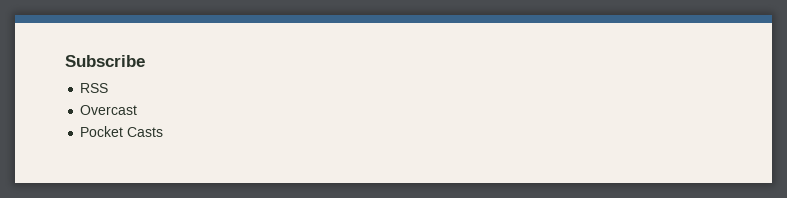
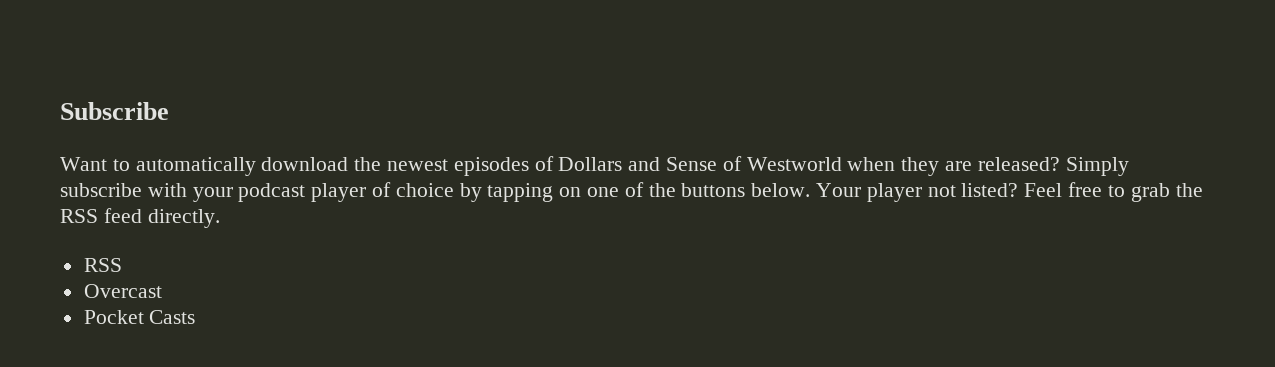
(145, 61) none -> [60,156,1129,176] [60,182,1203,202] [60,208,220,228] // Want to automatically download the newest episodes of Dollars and Sense of Westworld when they are released? Simply subscribe with your podcast player of choice by tapping on one of the buttons below. Your player not listed? Feel free to grab the RSS feed directly.

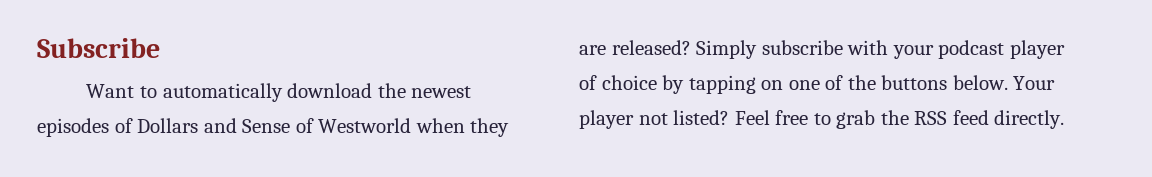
[83,258,122,272] [83,284,162,298] [83,310,196,324] // RSS // Overcast // Pocket Casts -> (1065, 119) none

